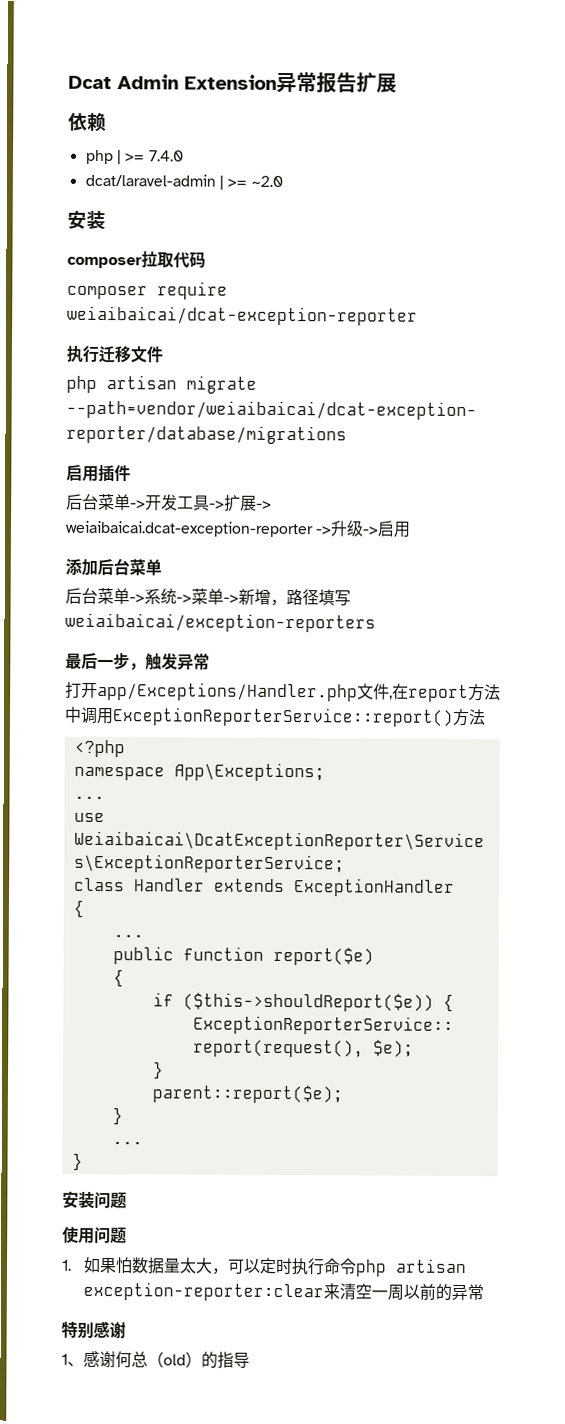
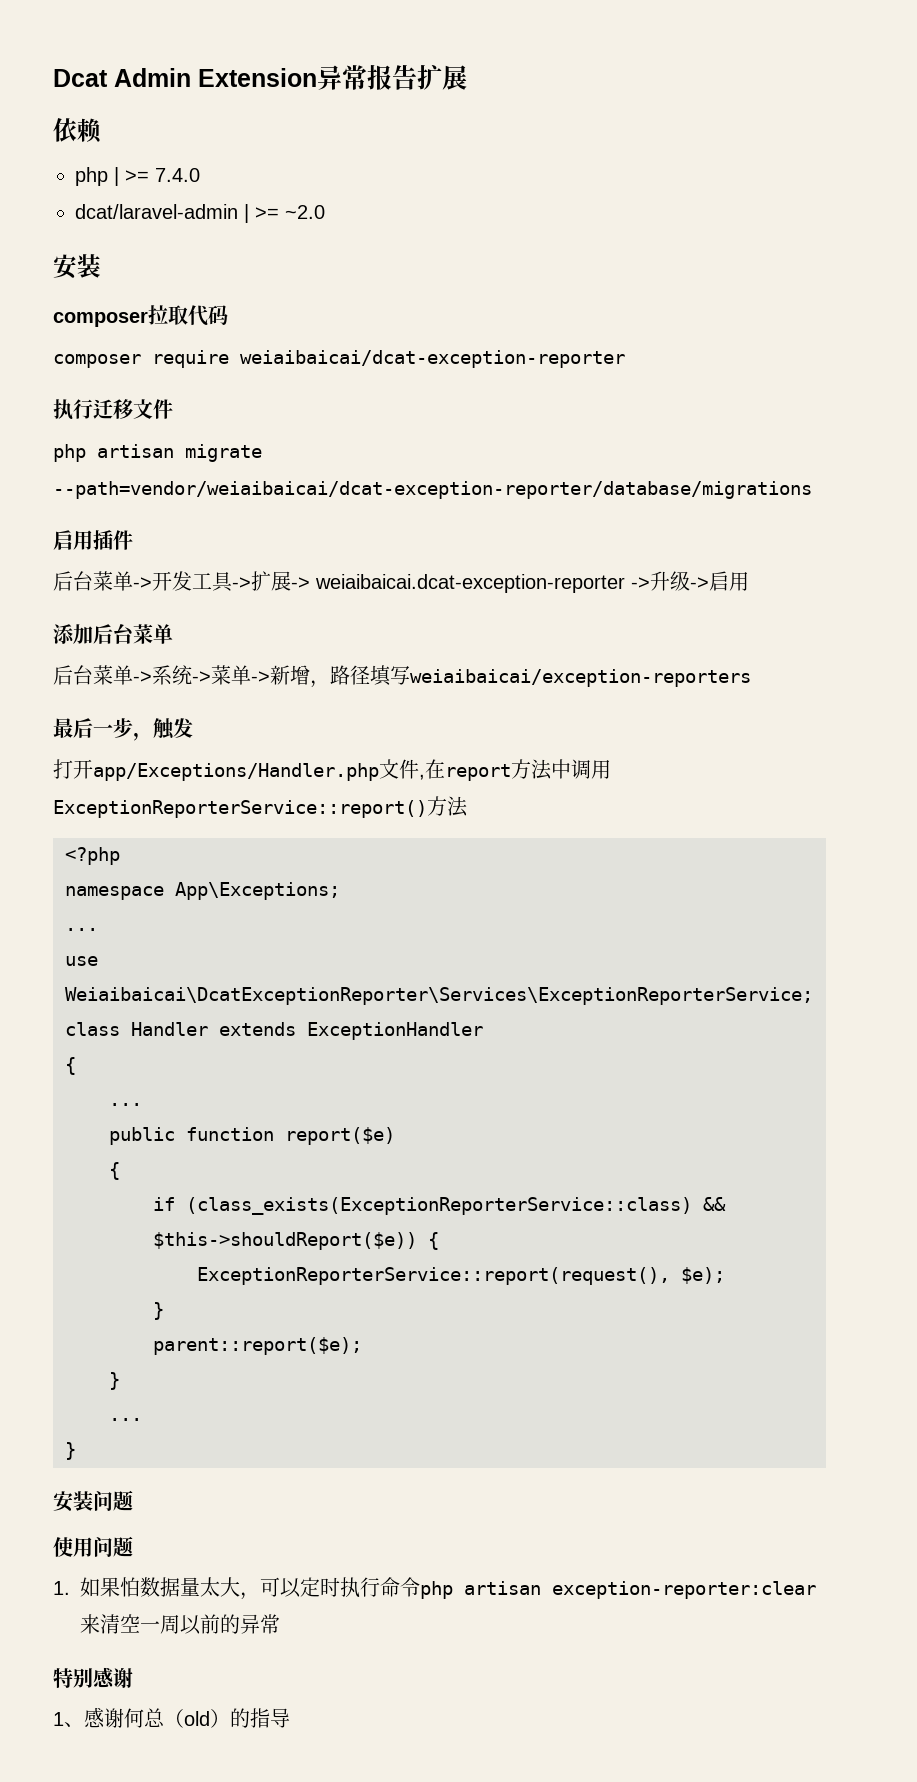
[177,653,210,671] 异常 -> (193, 728) none
[182,992,434,1012] ($this->shouldReport($e)) -> [186,1197,726,1215] [153,1232,417,1250] (class_exists(ExceptionReporterService::class) && $this->shouldReport($e))

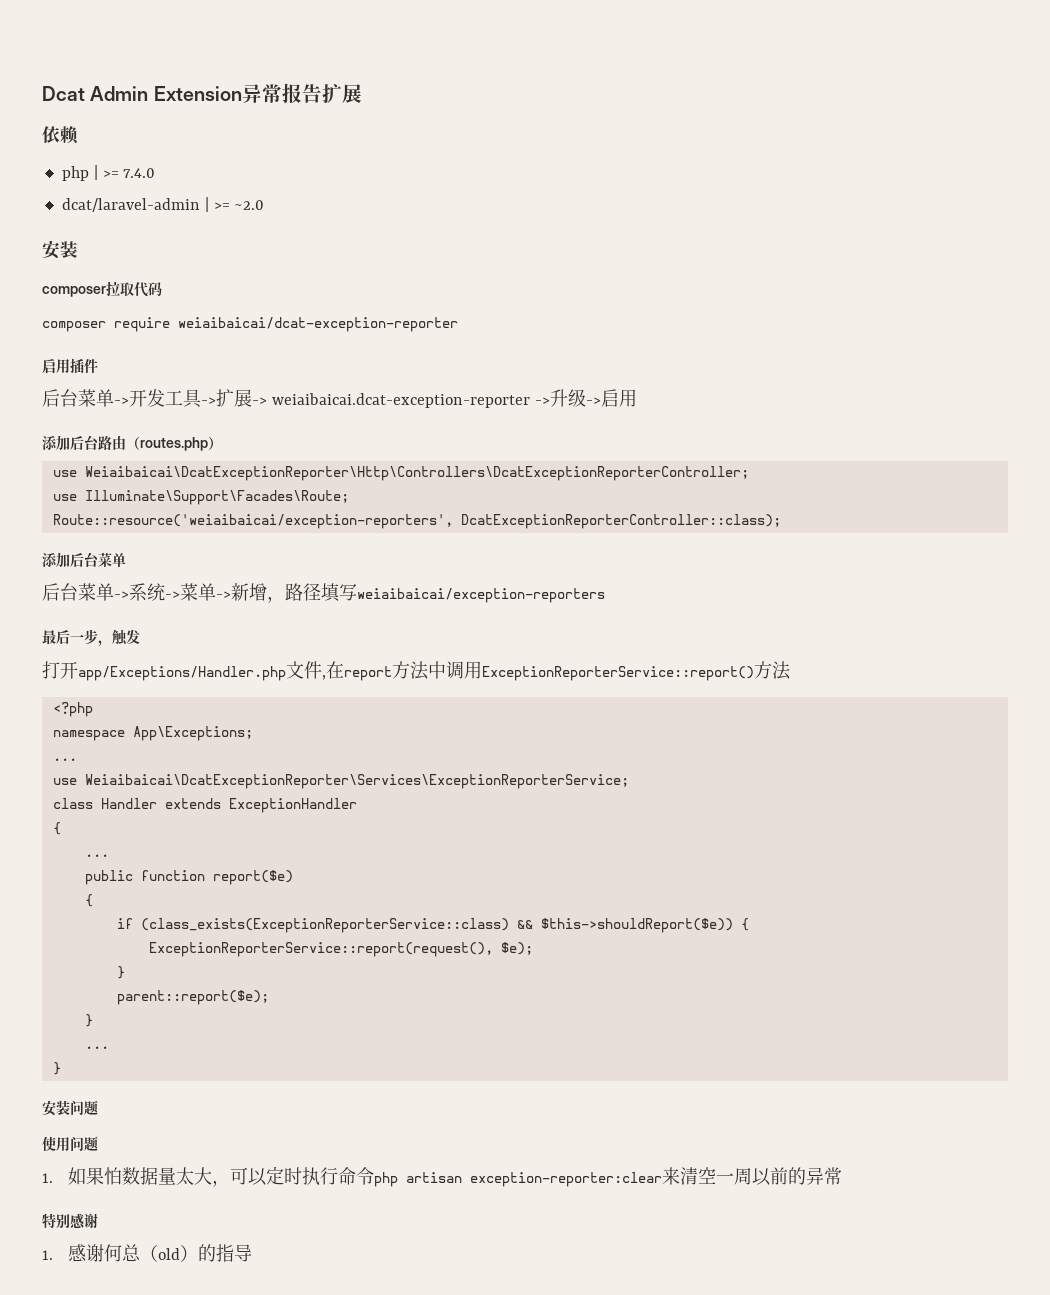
[53,399,173,420] [53,444,262,462] [53,481,812,499] // 执行迁移文件 // php artisan migrate --path=vendor/weiaibaicai/dcat-exception-reporter/database/migrations -> (458, 324) none
(749, 581) none -> [42,435,222,451] [52,466,749,481] [52,490,349,505] [52,514,781,529] // 添加后台路由（routes.php） // use Weiaibaicai\DcatExceptionReporter\Http\Controllers\DcatExceptionReporterController; // use Illuminate\Support\Facades\Route; // Route::resource('weiaibaicai/exception-reporters', DcatExceptionReporterController::class);
[53,1712,84,1727] 1、 -> [42,1250,53,1260] 1.

